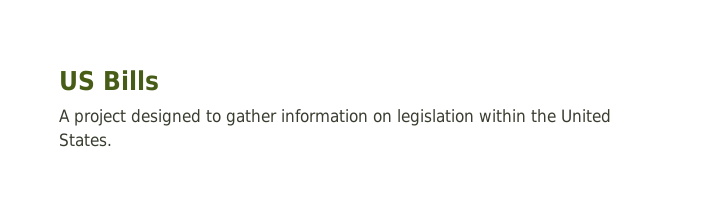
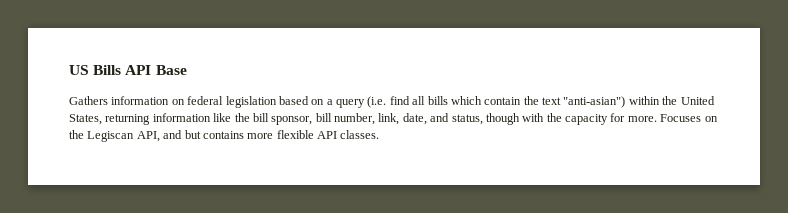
[59,109,611,126] [59,133,112,147] // A project designed to gather information on legislation within the United States. -> [125,65,187,75] [69,96,715,108] [69,113,718,125] [69,130,380,142] API Base // Gathers information on federal legislation based on a query (i.e. find all bills which contain the text "anti-asian") within the United States, returning information like the bill sponsor, bill number, link, date, and status, though with the capacity for more. Focuses on the Legiscan API, and but contains more flexible API classes.

